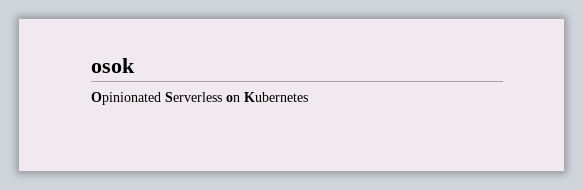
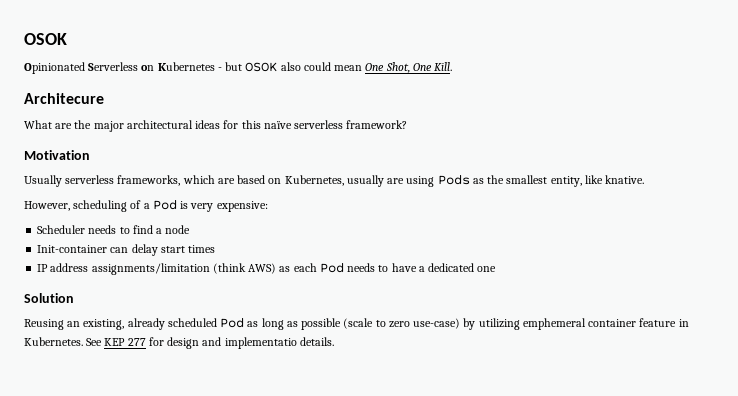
[91,58,135,73] osok -> [24,33,67,45] OSOK
(308, 97) none -> [217,62,453,73] [24,93,104,104] [24,120,408,132] [24,150,90,160] [24,174,645,187] [24,199,268,212] [37,225,191,234] [37,244,216,256] [37,262,497,275] [24,293,74,303] [24,317,689,330] [24,337,334,349] - but OSOK also could mean One Shot, One Kill. // Architecure // What are the major architectural ideas for this naïve serverless framework? // Motivation // Usually serverless frameworks, which are based on Kubernetes, usually are using Pods as the smallest entity, like knative. // However, scheduling of a Pod is very expensive: // Scheduler needs to find a node // Init-container can delay start times // IP address assignments/limitation (think AWS) as each Pod needs to have a dedicated one // Solution // Reusing an existing, already scheduled Pod as long as possible (scale to zero use-case) by utilizing emphemeral container feature in Kubernetes. See KEP 277 for design and implementatio details.

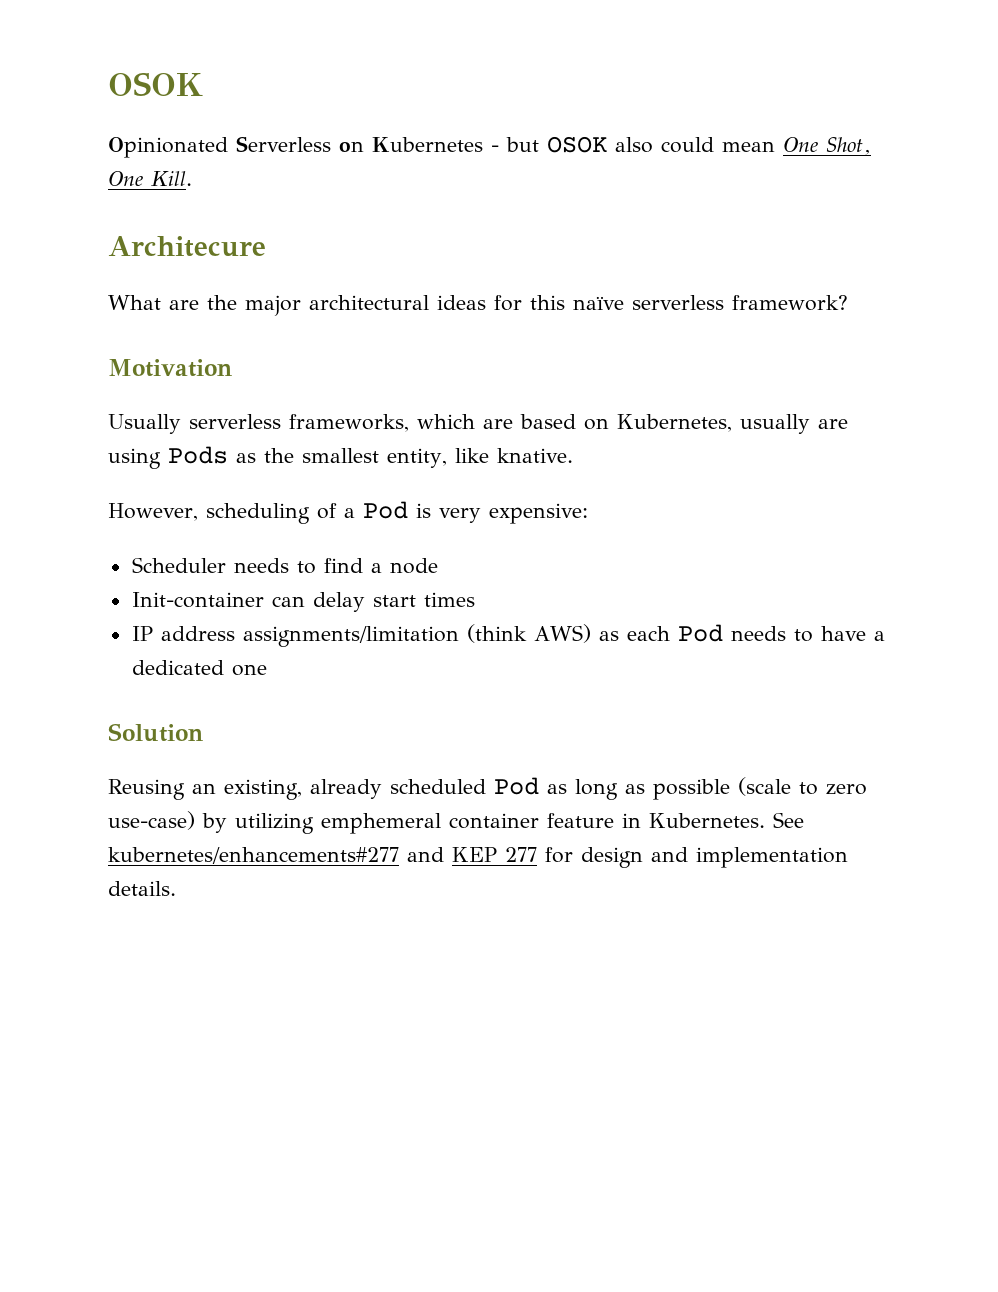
(103, 342) none -> [108,847,444,864] kubernetes/enhancements#277 and
[224,337,297,349] implementatio -> [696,847,848,868] implementation

